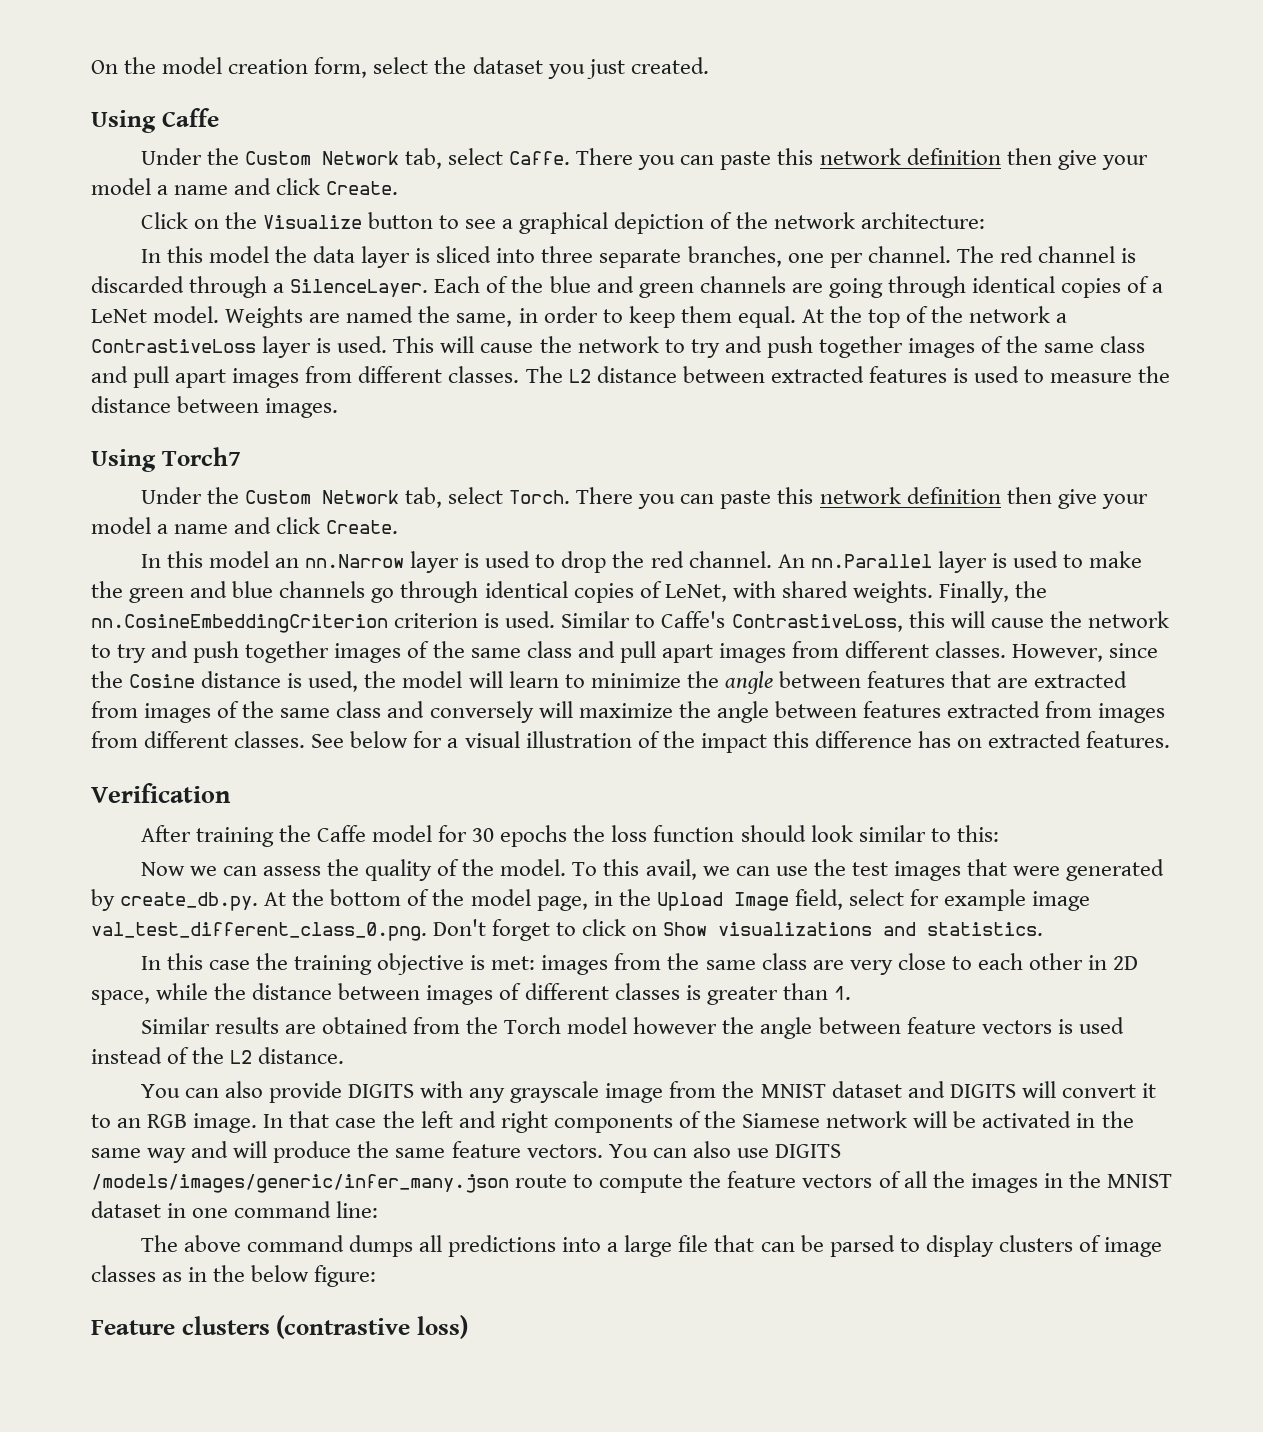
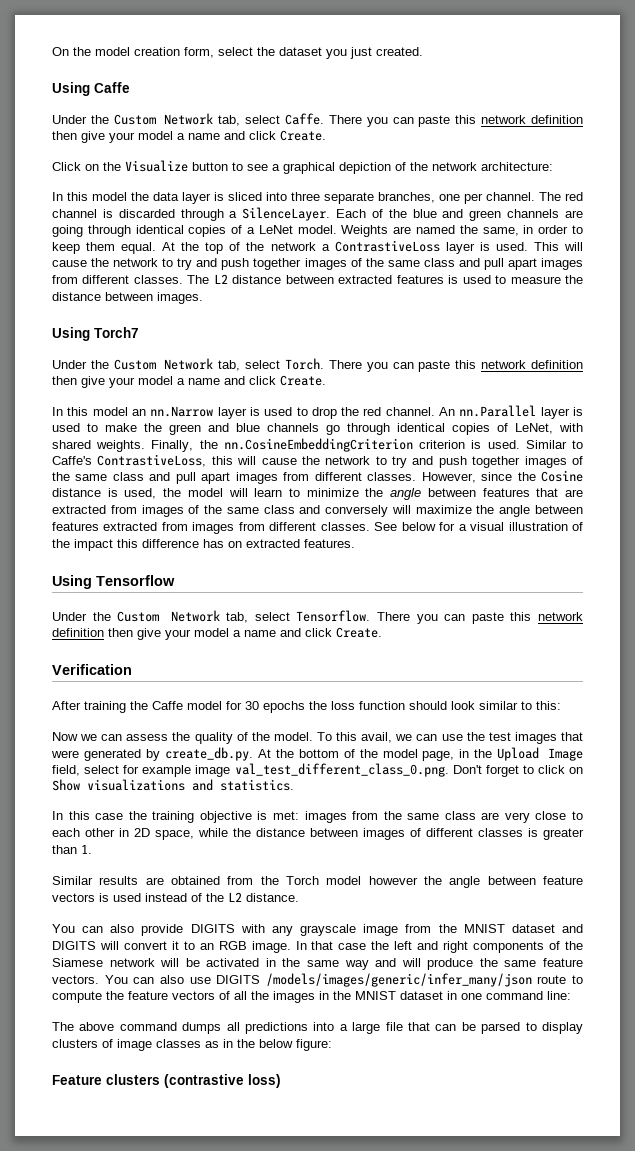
(1171, 739) none -> [52,575,175,589] [52,610,583,624] [52,627,382,640] // Using Tensorflow // Under the Custom Network tab, select Tensorflow. There you can paste this network definition then give your model a name and click Create.
[91,1174,509,1193] /models/images/generic/infer_many.json -> [265,973,532,987] /models/images/generic/infer_many/json

